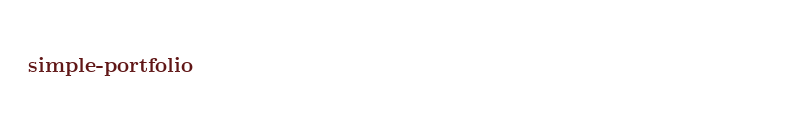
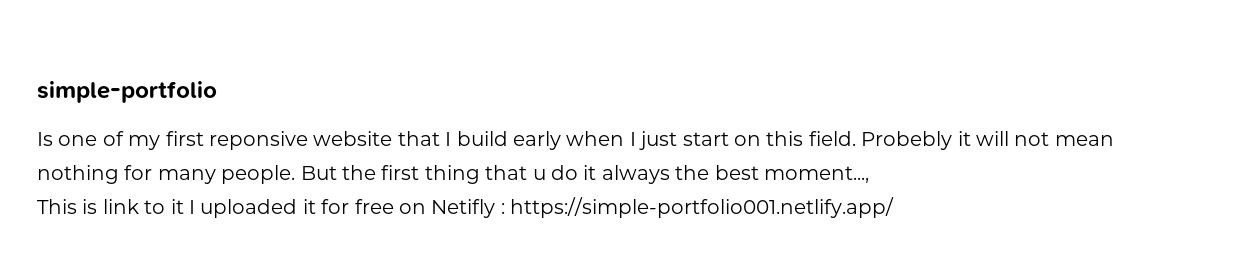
(193, 66) none -> [37,131,1114,150] [37,165,869,184] [37,197,895,218] // Is one of my first reponsive website that I build early when I just start on this field. Probebly it will not mean nothing for many people. But the first thing that u do it always the best moment..., // This is link to it I uploaded it for free on Netifly : https://simple-portfolio001.netlify.app/

